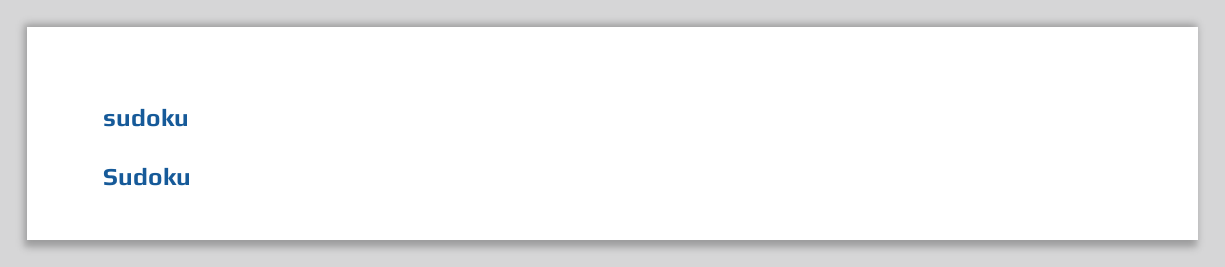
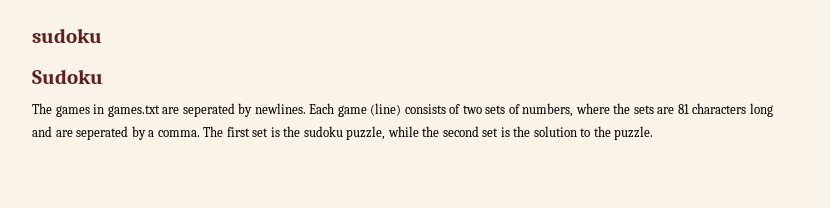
(191, 176) none -> [32,103,773,117] [32,126,654,140] // The games in games.txt are seperated by newlines. Each game (line) consists of two sets of numbers, where the sets are 81 characters long and are seperated by a comma. The first set is the sudoku puzzle, while the second set is the solution to the puzzle.

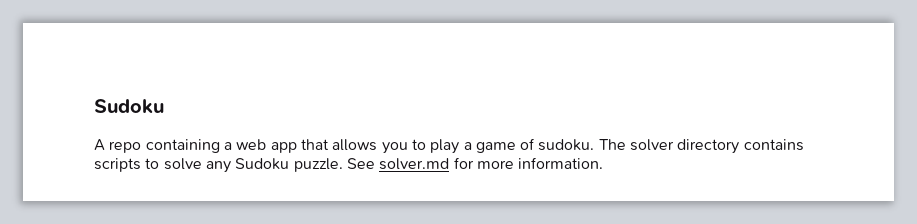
[32,28,102,43] sudoku // -> (94, 106) none
[32,103,773,117] [32,126,654,140] The games in games.txt are seperated by newlines. Each game (line) consists of two sets of numbers, where the sets are 81 characters long and are seperated by a comma. The first set is the sudoku puzzle, while the second set is the solution to the puzzle. -> [94,138,804,154] [94,157,604,173] A repo containing a web app that allows you to play a game of sudoku. The solver directory contains scripts to solve any Sudoku puzzle. See solver.md for more information.

